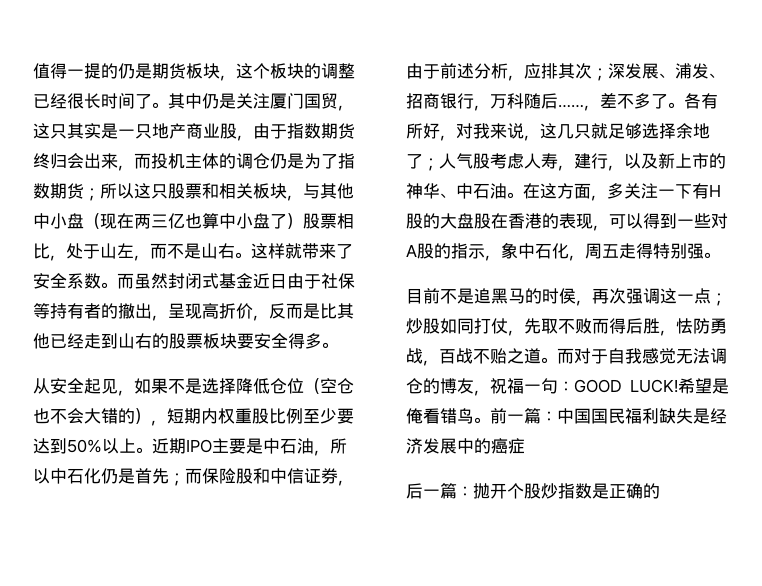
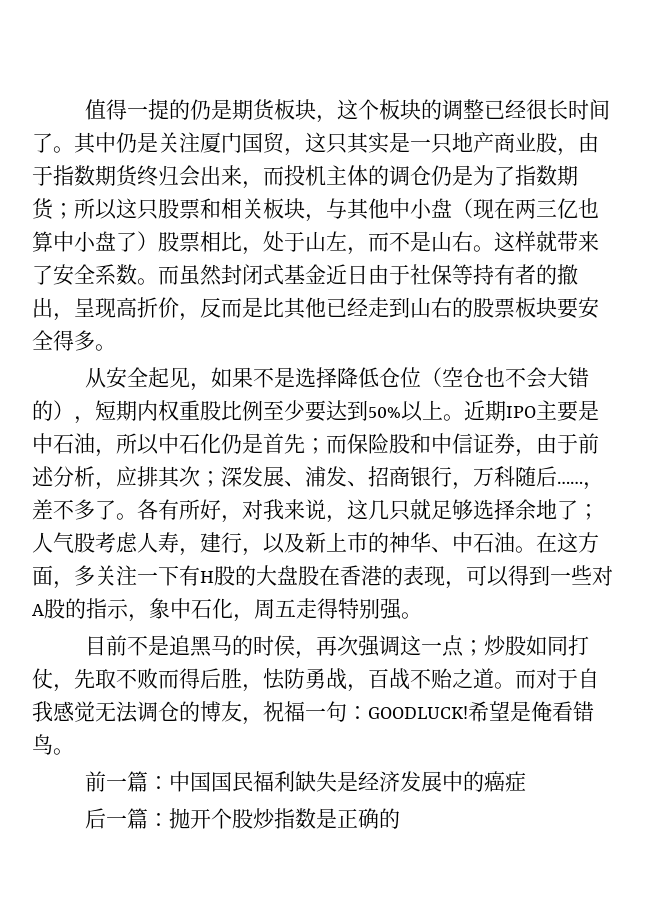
[574,379,678,393] GOOD LUCK! -> [368,706,468,719] GOODLUCK!
(490, 420) none -> (74, 751) //

